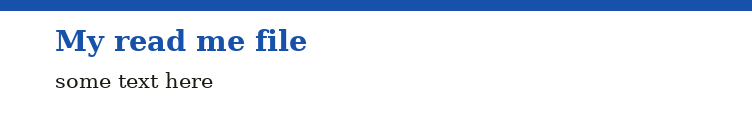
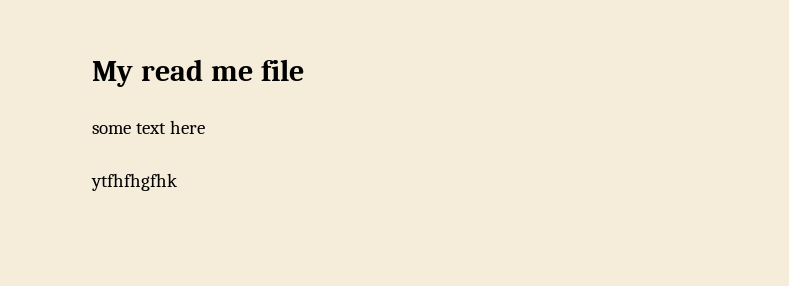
(213, 80) none -> [91,173,178,191] // ytfhfhgfhk

